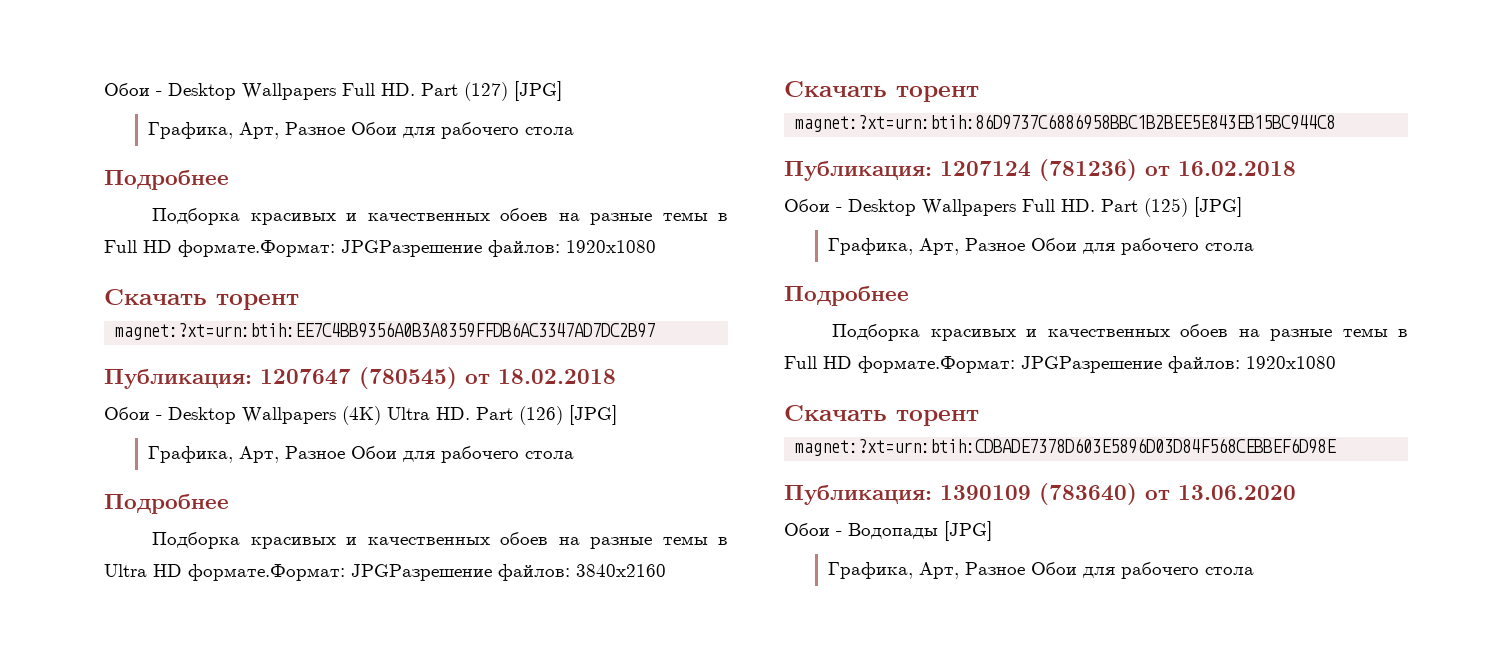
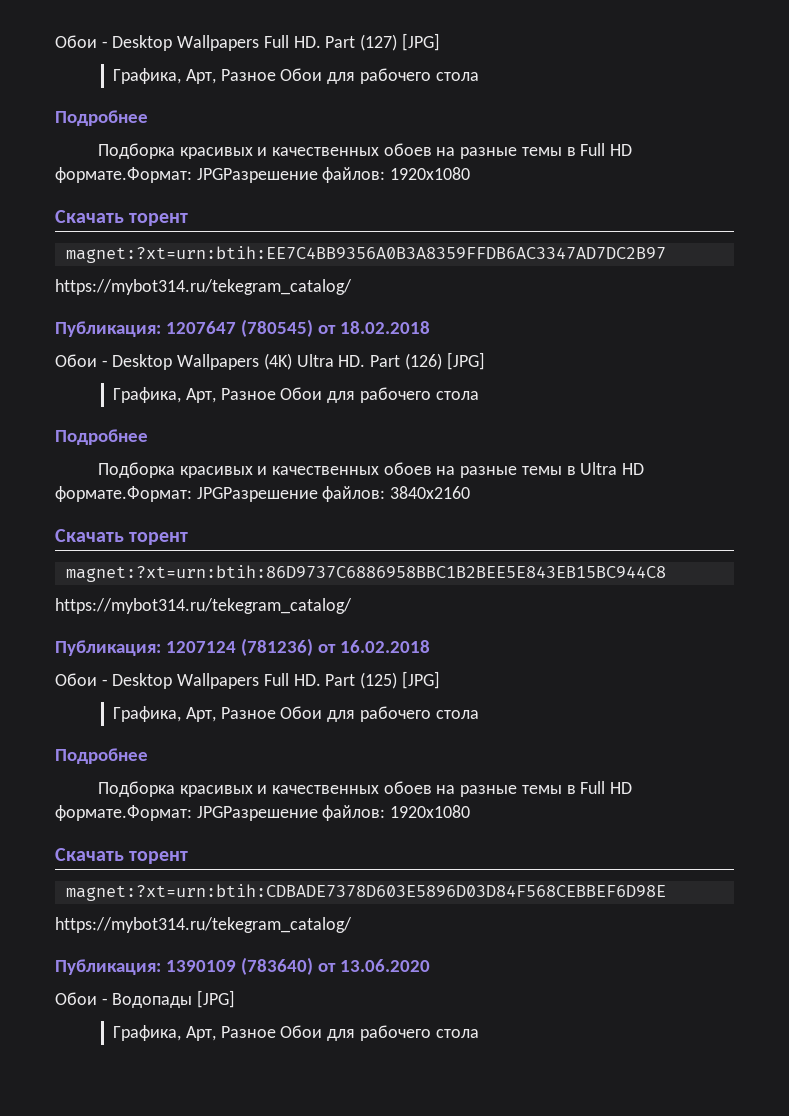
(656, 331) none -> [55,279,352,295] // https://mybot314.ru/tekegram_catalog/
(1336, 123) none -> [55,598,352,614] // https://mybot314.ru/tekegram_catalog/
(1337, 447) none -> [55,917,352,933] // https://mybot314.ru/tekegram_catalog/

